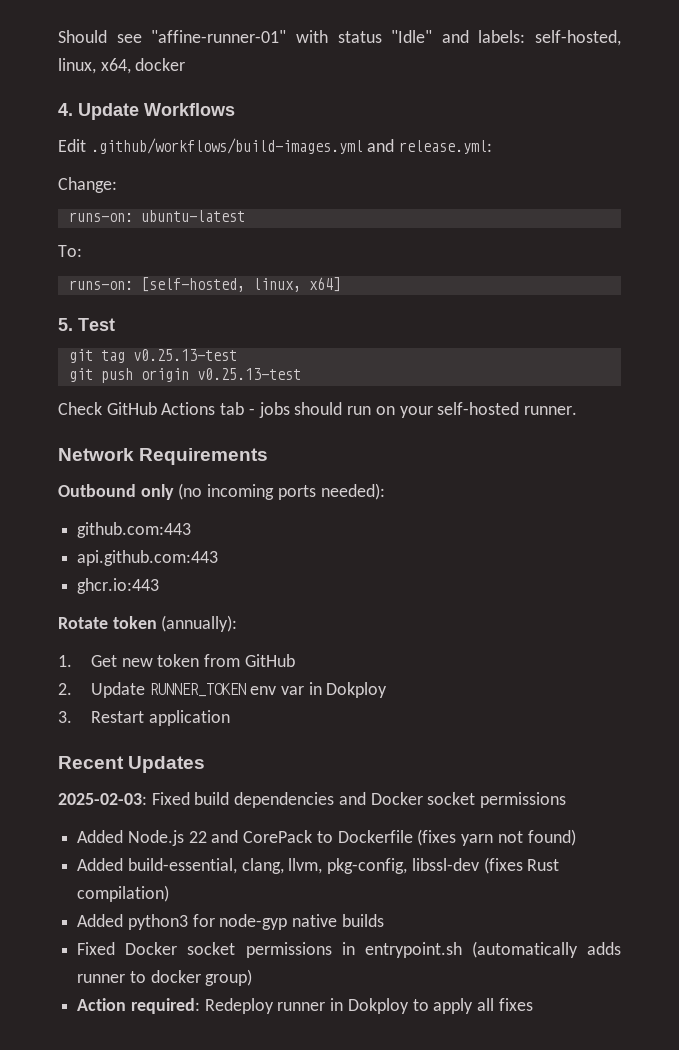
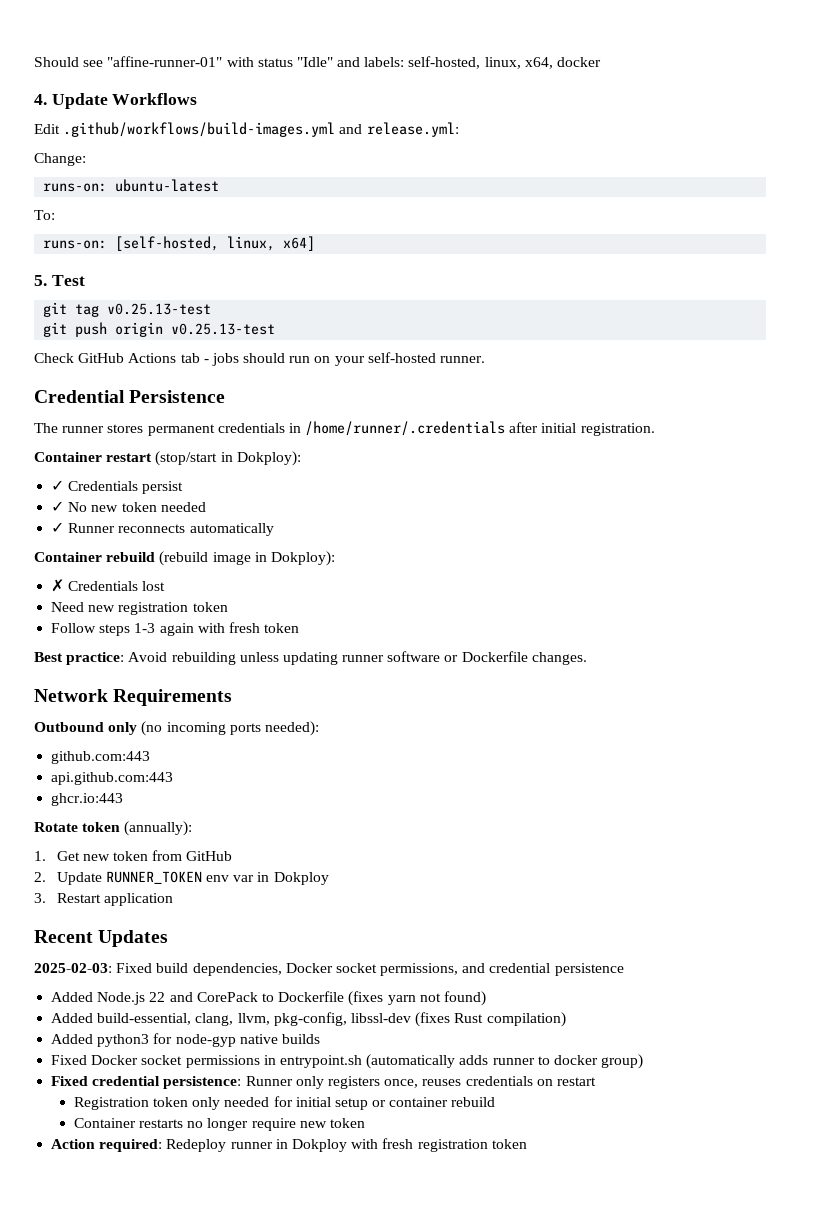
(577, 410) none -> [34,390,226,403] [34,421,655,436] [34,451,301,466] [51,480,184,494] [51,501,206,512] [51,522,274,536] [34,551,335,566] [51,579,166,592] [51,602,228,615] [51,622,300,636] [34,651,587,665] // Credential Persistence // The runner stores permanent credentials in /home/runner/.credentials after initial registration. // Container restart (stop/start in Dokploy): // ✓ Credentials persist // ✓ No new token needed // ✓ Runner reconnects automatically // Container rebuild (rebuild image in Dokploy): // ✗ Credentials lost // Need new registration token // Follow steps 1-3 again with fresh token // Best practice: Avoid rebuilding unless updating runner software or Dockerfile changes.
[234,792,567,808] dependencies and Docker socket permissions -> [192,963,624,976] dependencies, Docker socket permissions, and credential persistence
(253, 977) none -> [51,1076,596,1089] [73,1096,496,1110] [73,1118,365,1131] // Fixed credential persistence: Runner only registers once, reuses credentials on restart // Registration token only needed for initial setup or container rebuild // Container restarts no longer require new token
[412,998,533,1014] to apply all fixes -> [351,1138,527,1152] with fresh registration token

